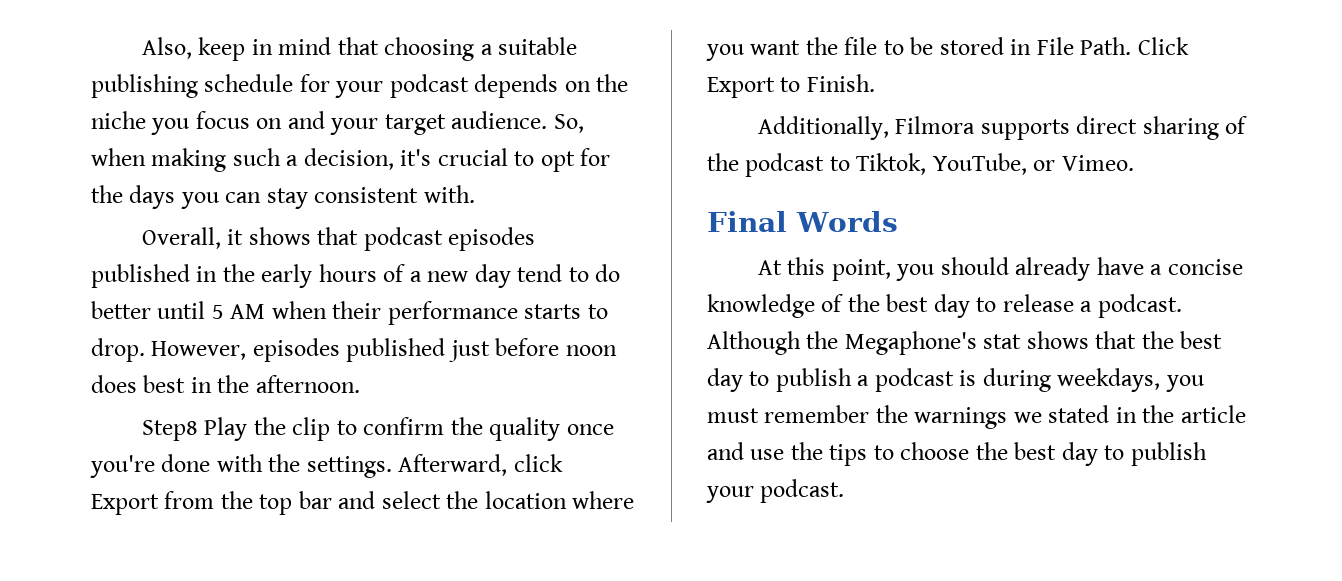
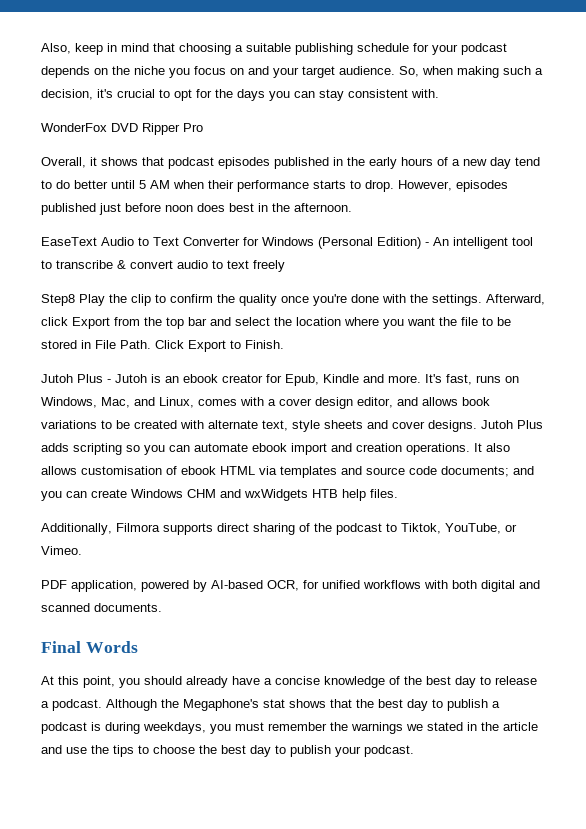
(475, 194) none -> [41,123,203,135] // WonderFox DVD Ripper Pro
(360, 384) none -> [41,237,533,249] [41,260,285,272] // EaseText Audio to Text Converter for Windows (Personal Edition) - An intelligent tool to transcribe & convert audio to text freely
(875, 83) none -> [41,374,519,386] [41,397,490,409] [41,420,543,432] [41,443,510,455] [41,466,534,478] [41,489,398,501] // Jutoh Plus - Jutoh is an ebook creator for Epub, Kindle and more. It's fast, runs on Windows, Mac, and Linux, comes with a cover design editor, and allows book variations to be created with alternate text, style sheets and cover designs. Jutoh Plus adds scripting so you can automate ebook import and creation operations. It also allows customisation of ebook HTML via templates and source code documents; and you can create Windows CHM and wxWidgets HTB help files.
(1134, 163) none -> [41,580,540,592] [41,603,162,612] // PDF application, powered by AI-based OCR, for unified workflows with both digital and scanned documents.

